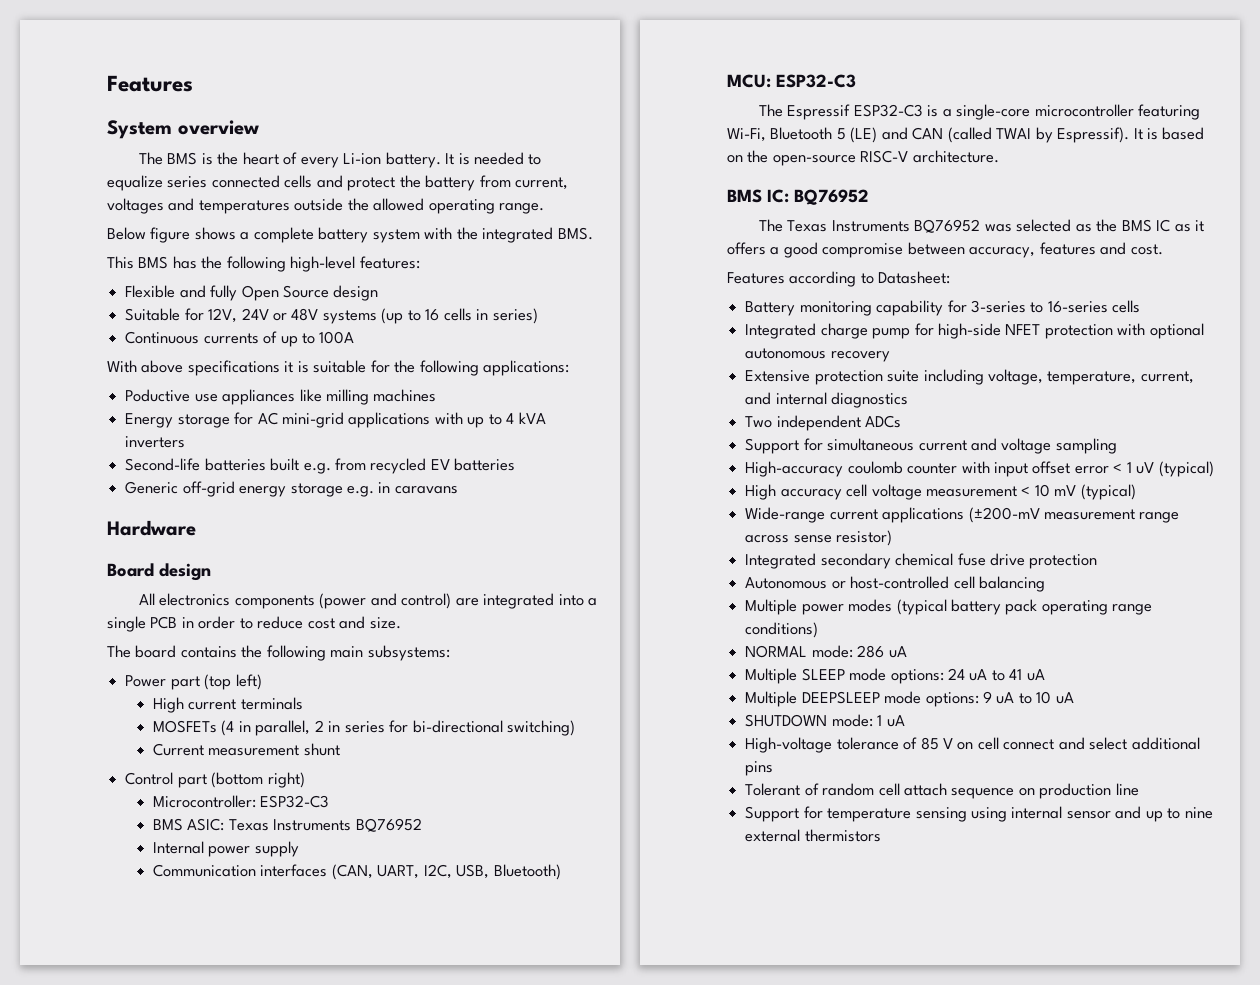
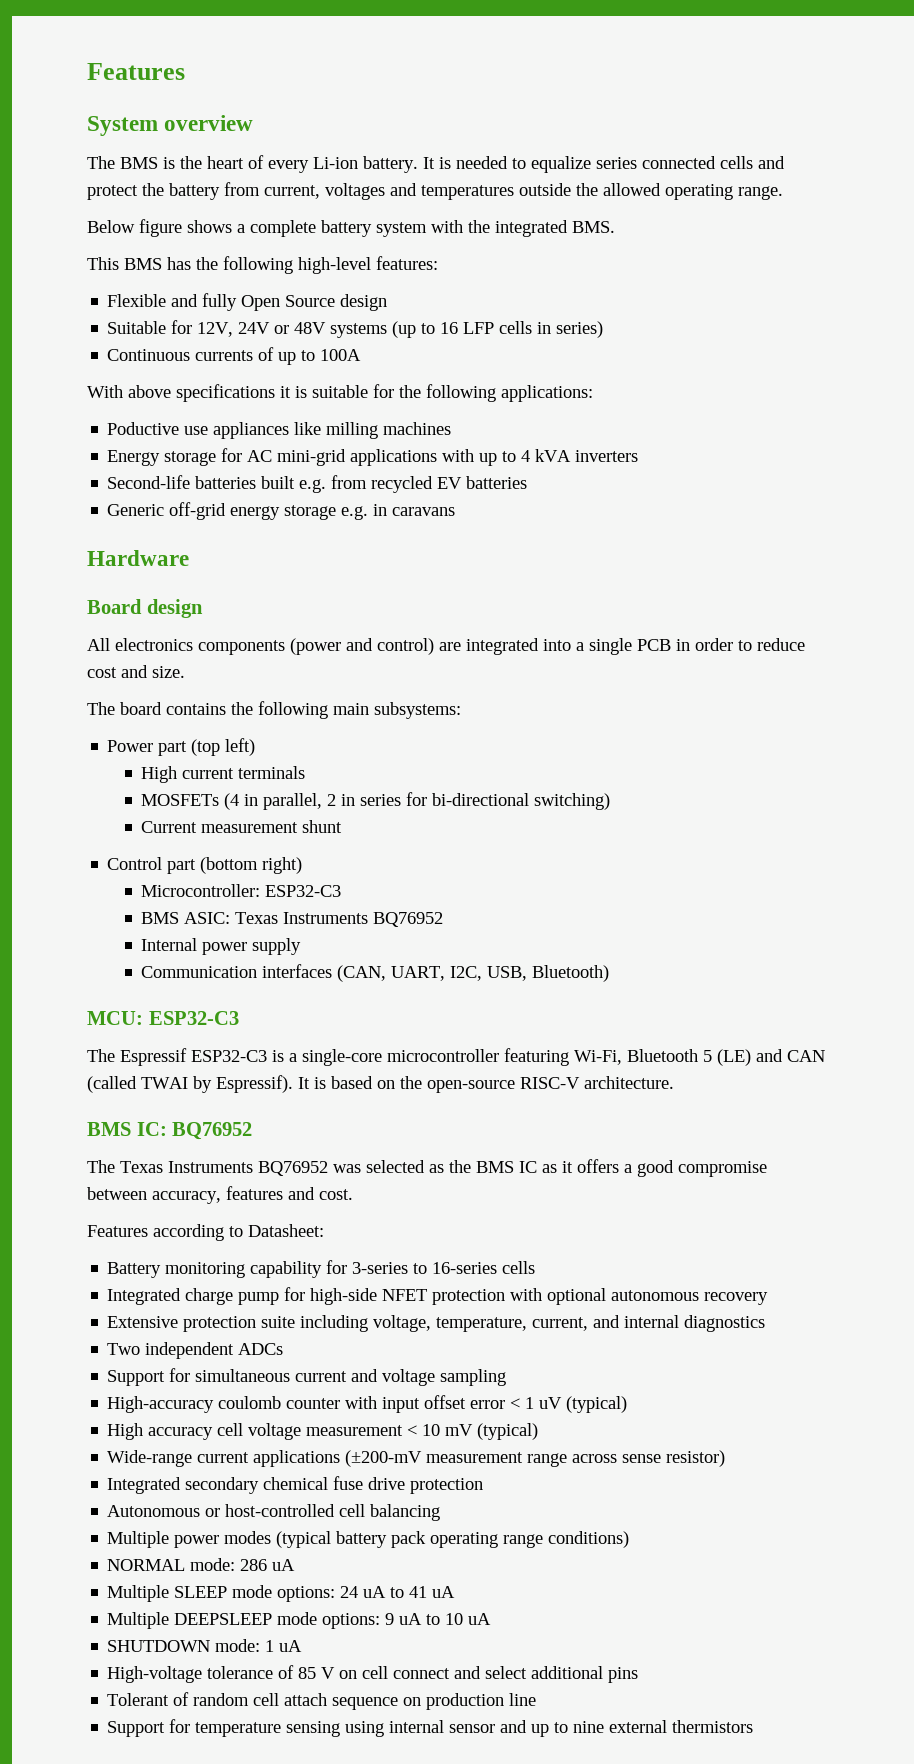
(440, 315) none -> [463,322,495,334] LFP

